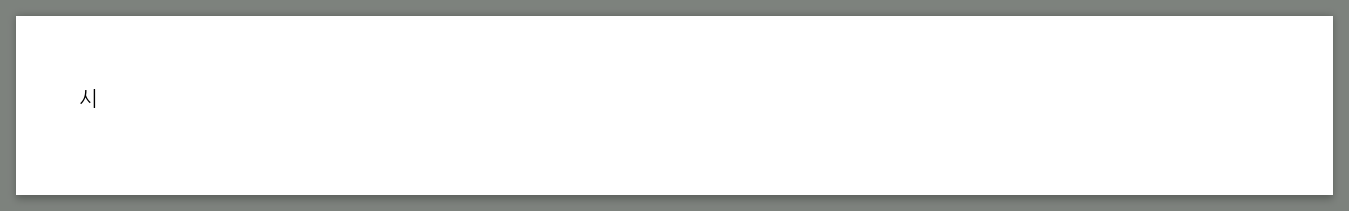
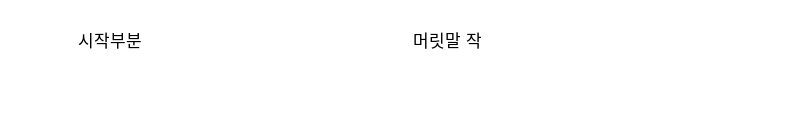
[79,89,98,108] 시 -> [78,32,142,49] [413,32,482,49] 시작부분 // 머릿말 작

